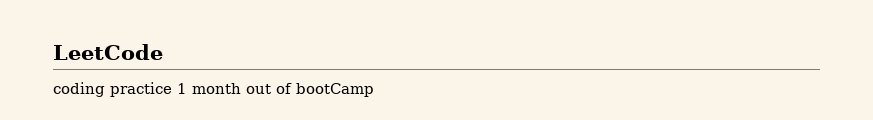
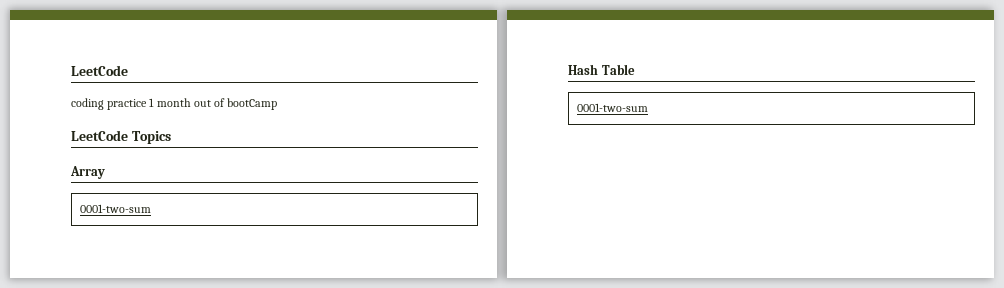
(374, 90) none -> [71,130,171,144] [70,166,105,179] [80,204,152,213] [568,64,635,75] [577,103,649,112] // LeetCode Topics // Array // 0001-two-sum // Hash Table // 0001-two-sum

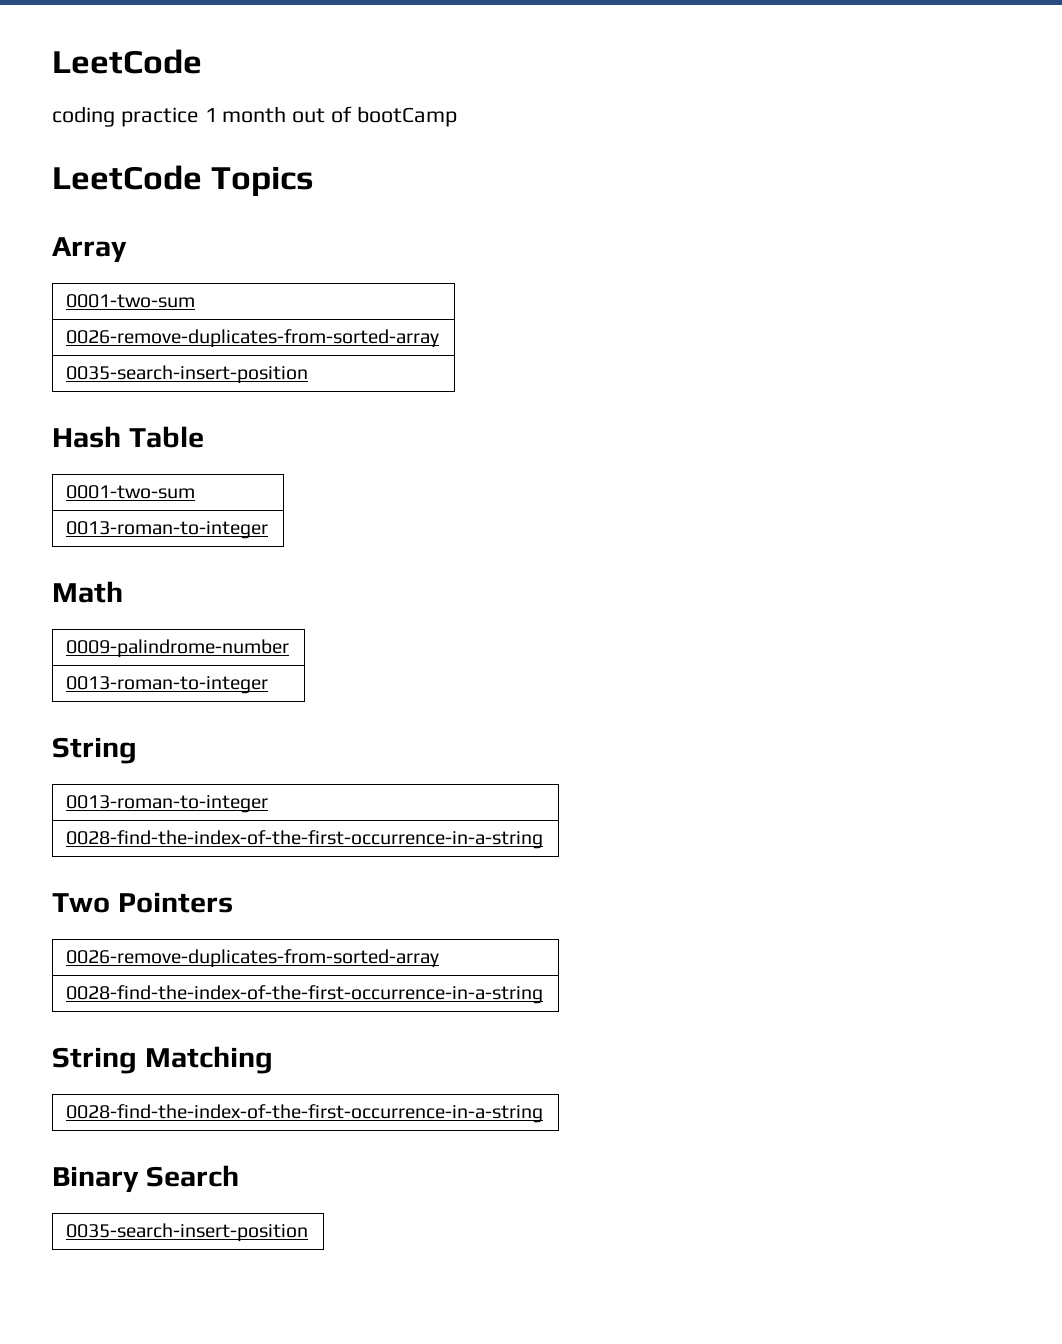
(152, 208) none -> [66,329,440,348] [66,365,309,384] // 0026-remove-duplicates-from-sorted-array // 0035-search-insert-position
(649, 107) none -> [66,521,269,539] [52,581,123,603] [66,639,290,658] [66,676,269,694] [52,737,137,764] [66,795,269,813] [66,830,544,849] [52,892,233,913] [66,949,440,968] [66,985,544,1004] [52,1046,273,1074] [66,1104,544,1123] [52,1165,239,1193] [66,1223,309,1242] // 0013-roman-to-integer // Math // 0009-palindrome-number // 0013-roman-to-integer // String // 0013-roman-to-integer // 0028-find-the-index-of-the-first-occurrence-in-a-string // Two Pointers // 0026-remove-duplicates-from-sorted-array // 0028-find-the-index-of-the-first-occurrence-in-a-string // String Matching // 0028-find-the-index-of-the-first-occurrence-in-a-string // Binary Search // 0035-search-insert-position

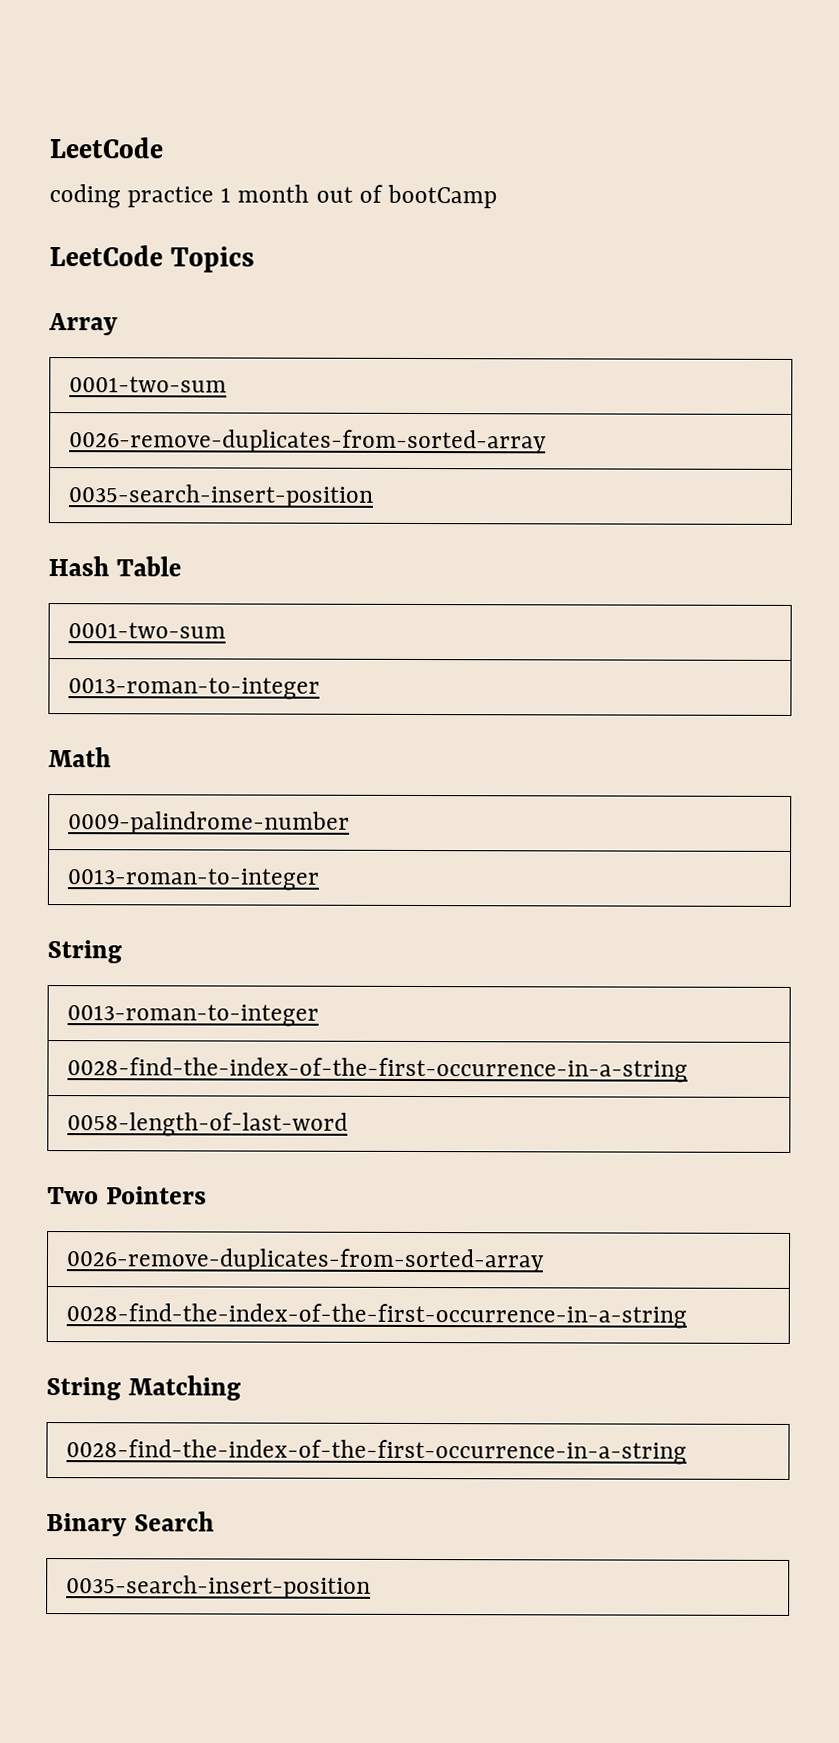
(544, 839) none -> [67,1112,349,1137] // 0058-length-of-last-word

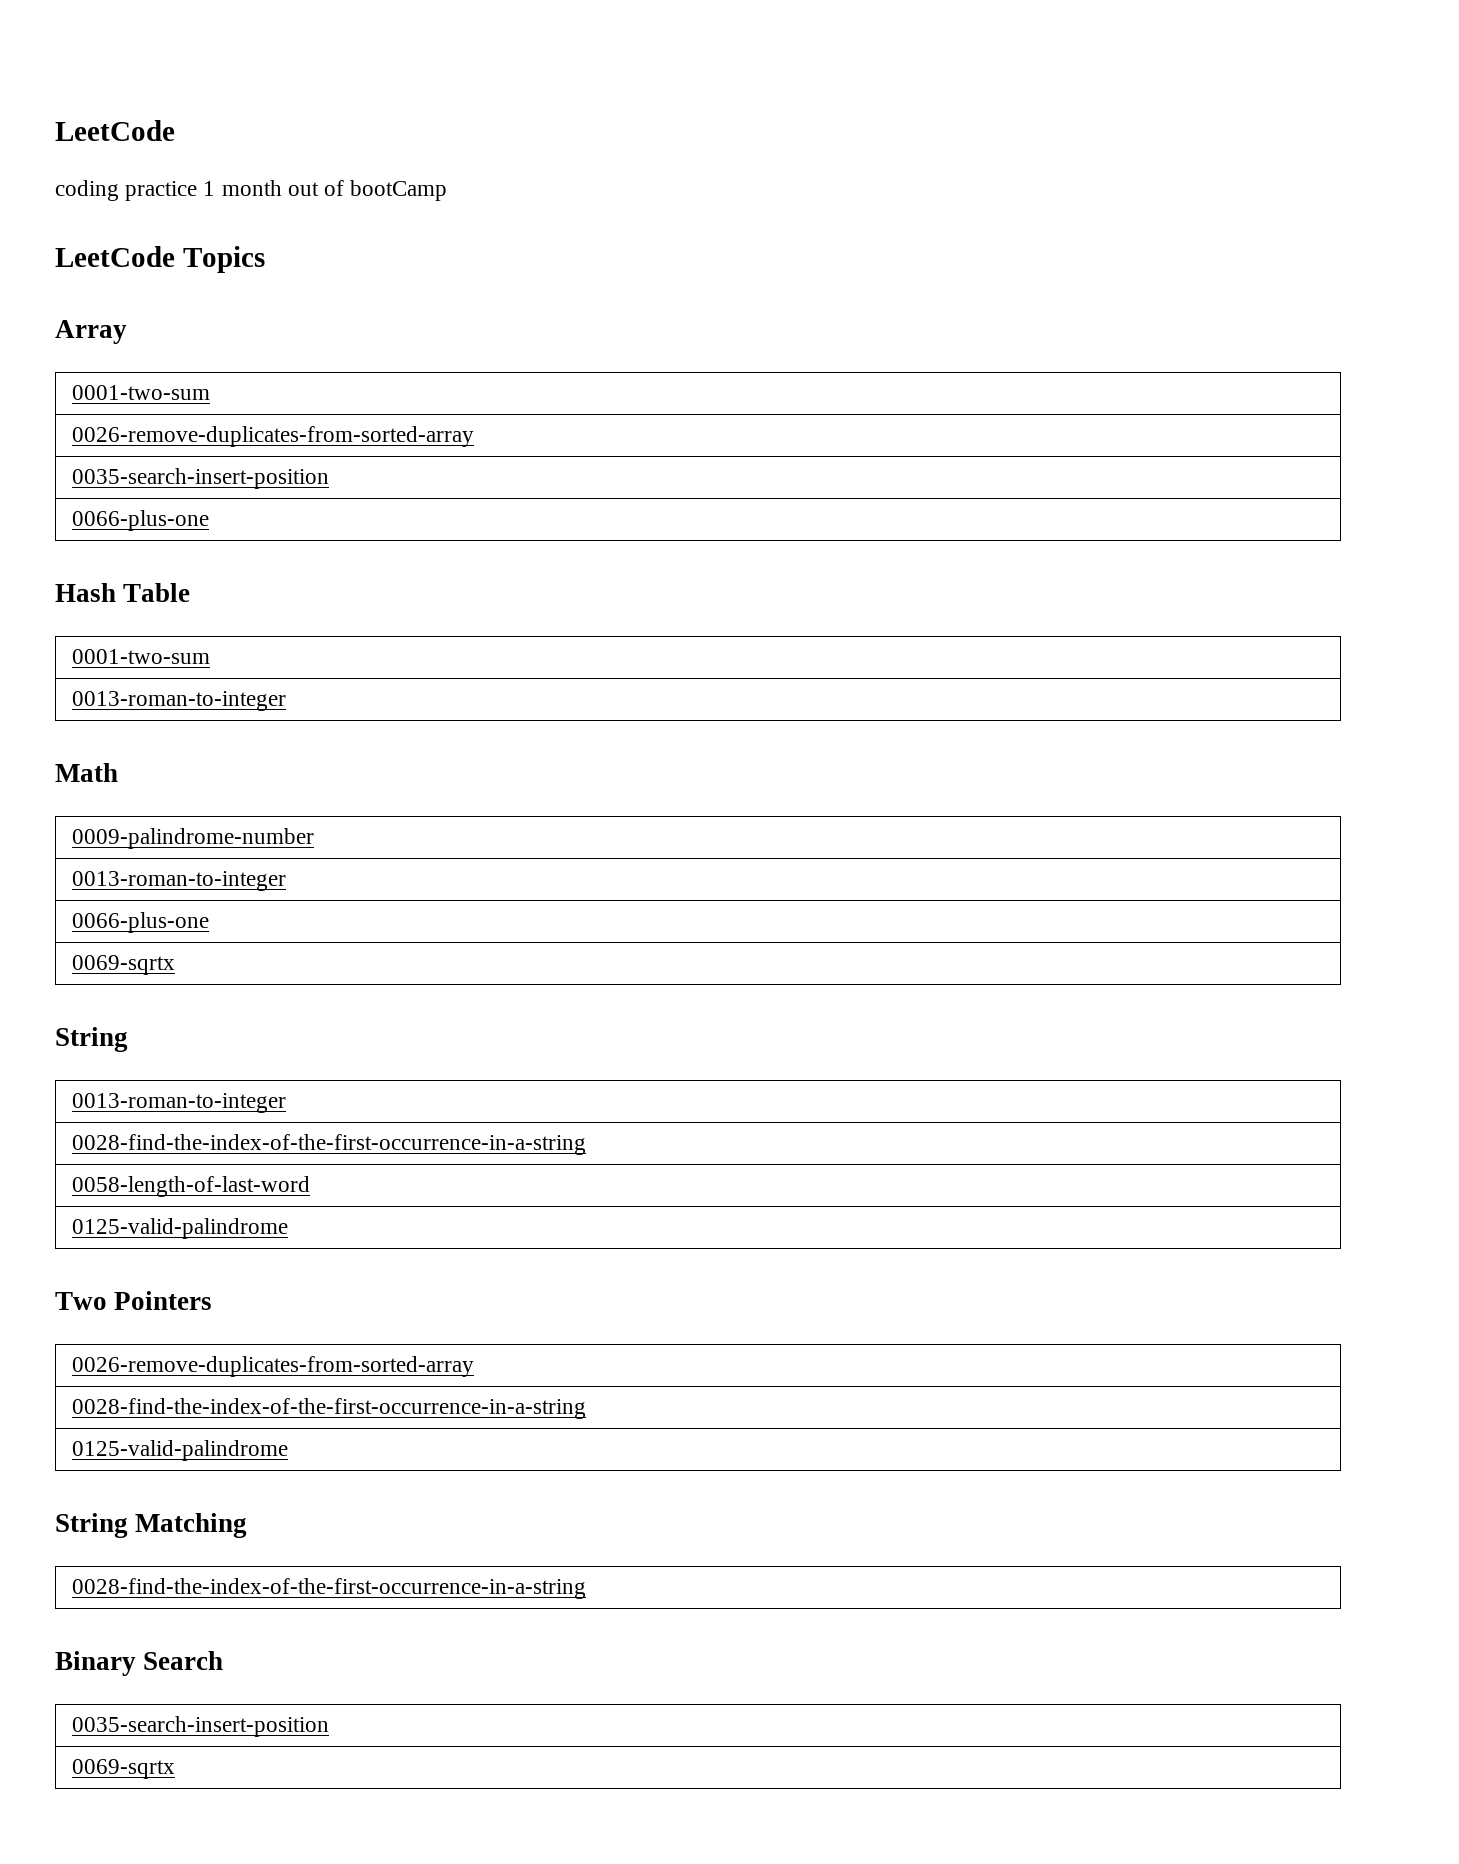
(375, 496) none -> [71,510,209,531] // 0066-plus-one
(321, 879) none -> [71,912,209,933] [71,955,175,975] // 0066-plus-one // 0069-sqrtx
(349, 1124) none -> [71,1218,288,1239] // 0125-valid-palindrome
(688, 1316) none -> [71,1440,288,1461] // 0125-valid-palindrome
(372, 1587) none -> [71,1759,175,1779] // 0069-sqrtx

